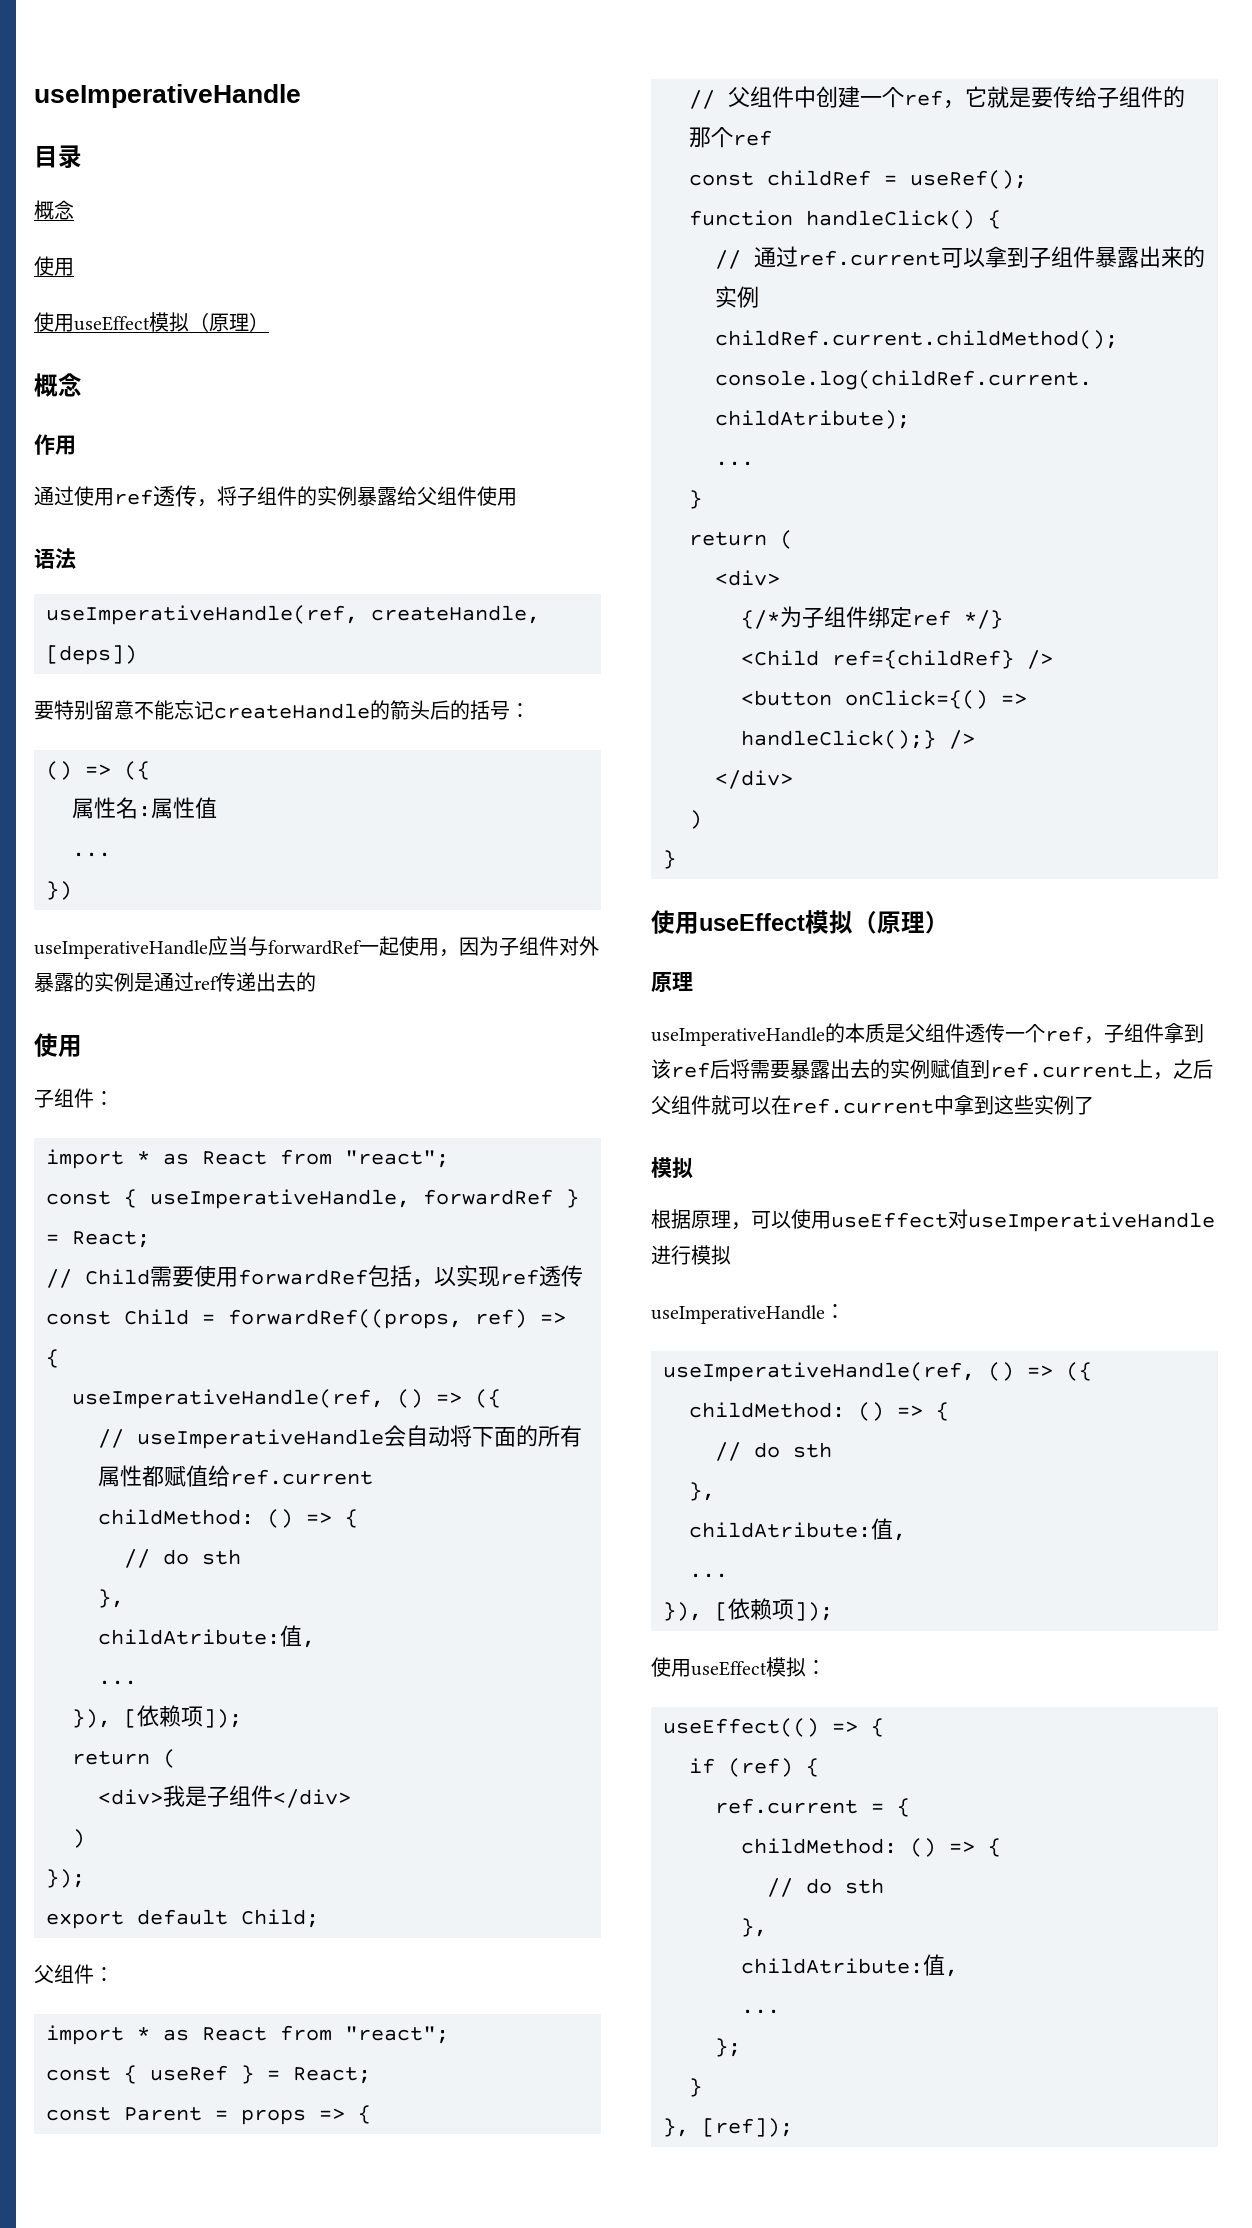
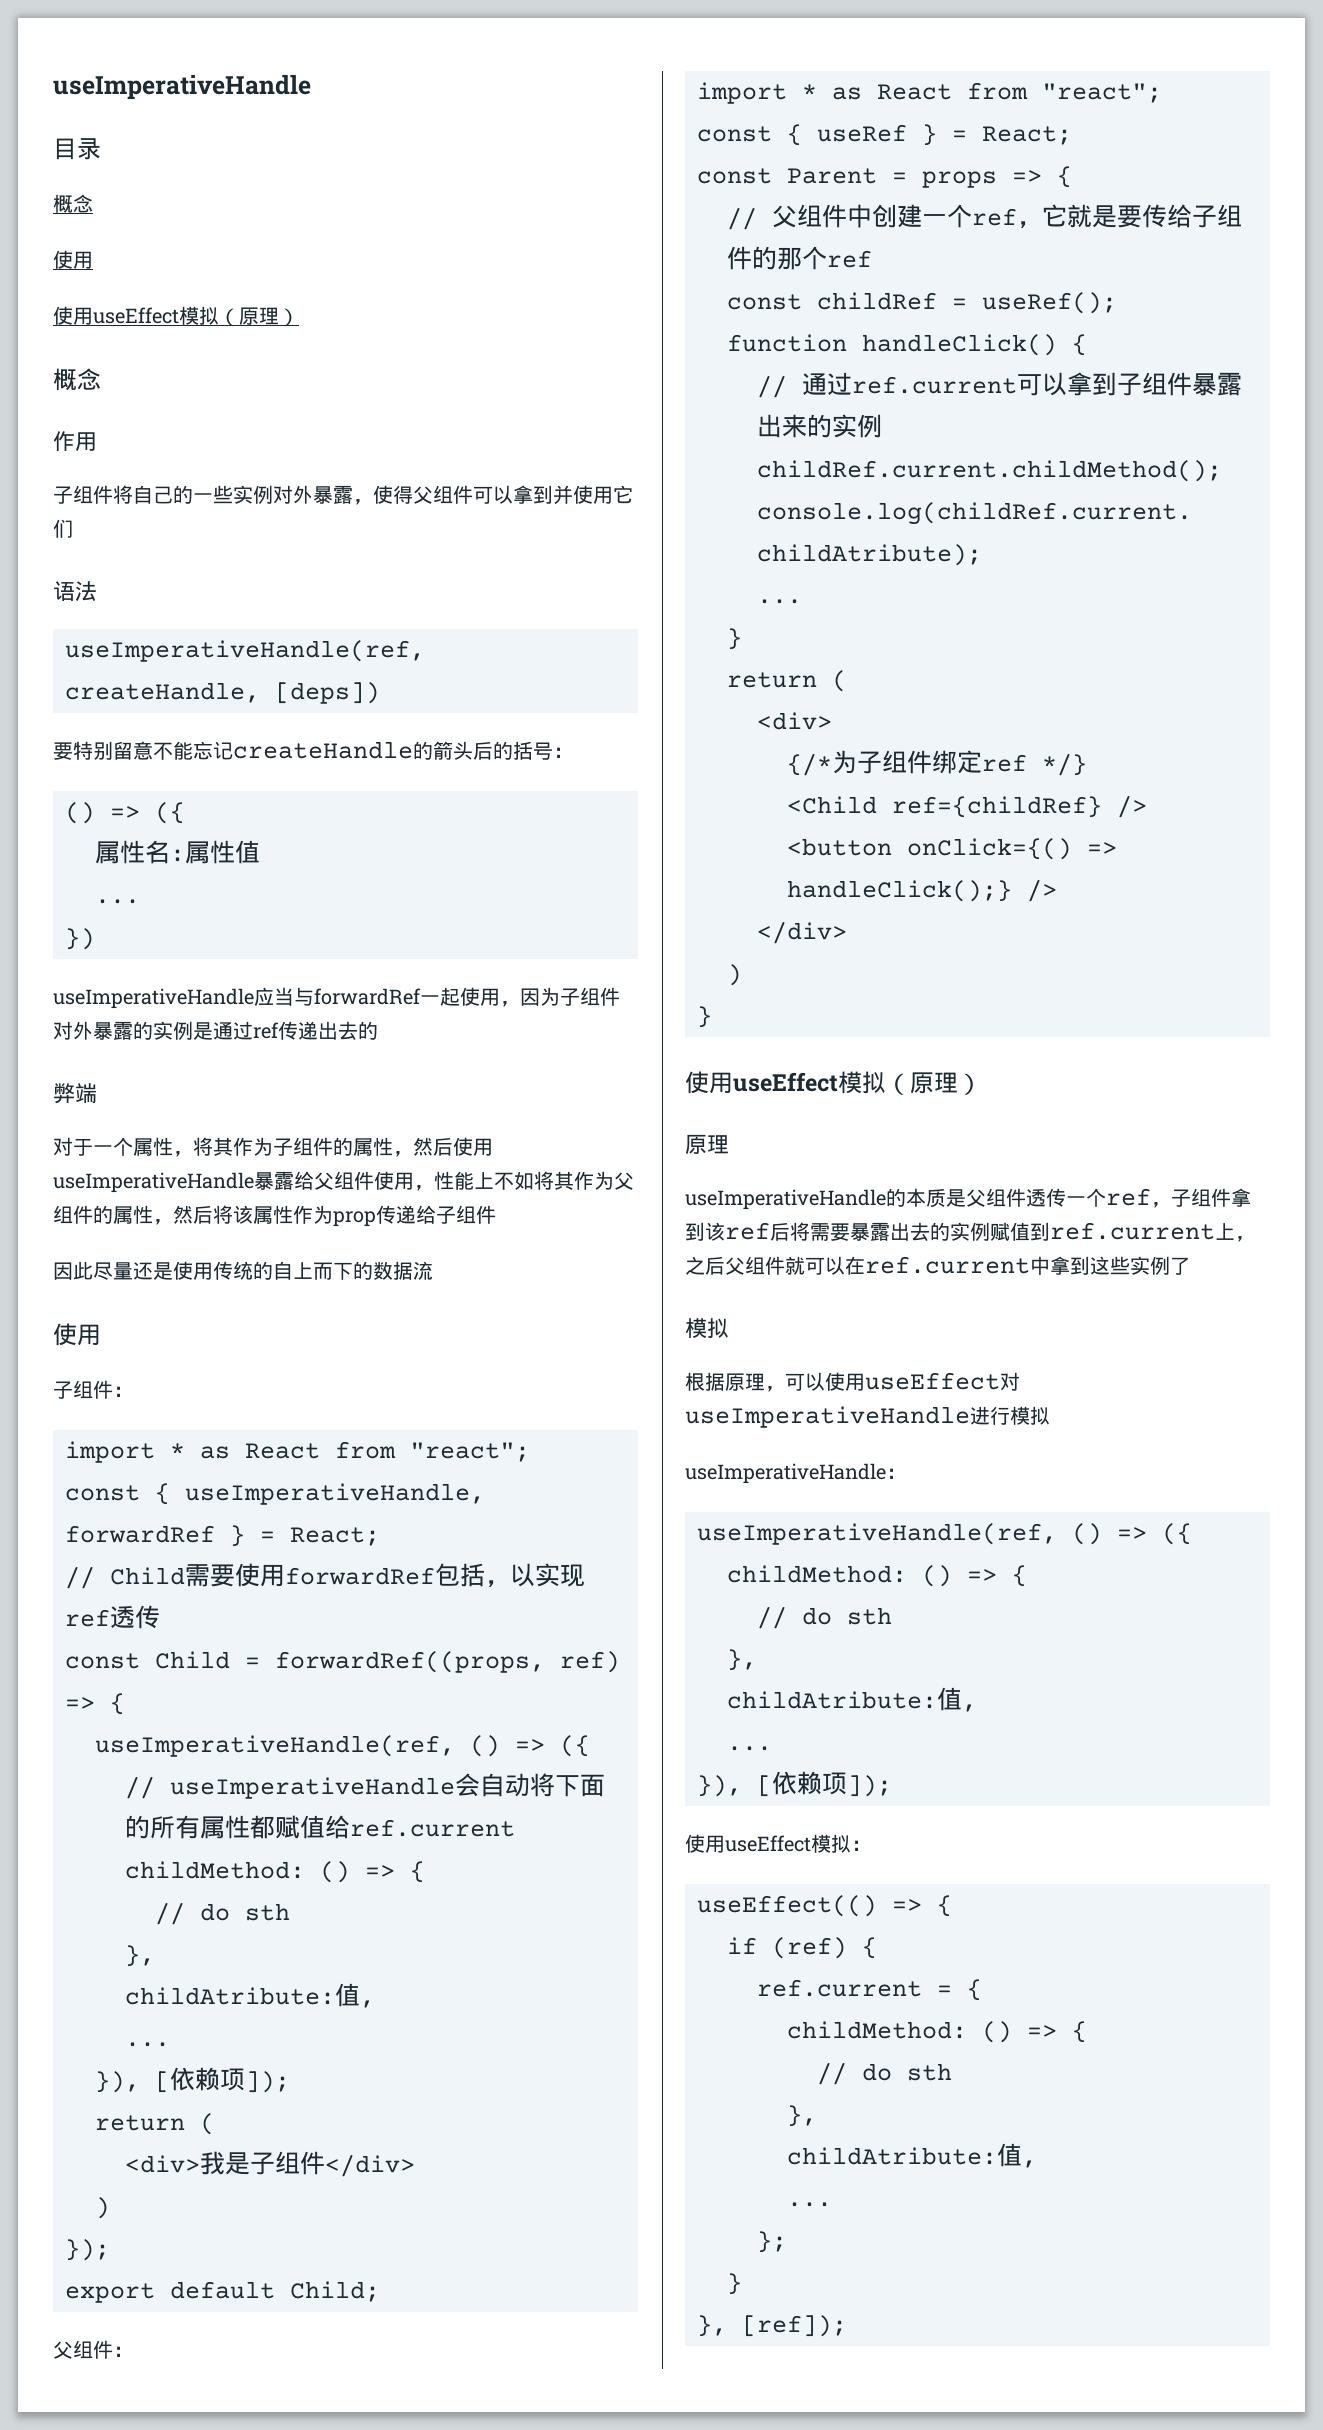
[34,485,517,507] 通过使用ref透传，将子组件的实例暴露给父组件使用 -> [53,485,633,505] [53,519,73,538] 子组件将自己的一些实例对外暴露，使得父组件可以拿到并使用它们
(316, 982) none -> [53,1083,97,1104] [53,1137,493,1157] [53,1171,634,1193] [53,1205,496,1227] [53,1261,433,1280] // 弊端 // 对于一个属性，将其作为子组件的属性，然后使用useImperativeHandle暴露给父组件使用，性能上不如将其作为父组件的属性，然后将该属性作为prop传递给子组件 // 因此尽量还是使用传统的自上而下的数据流

